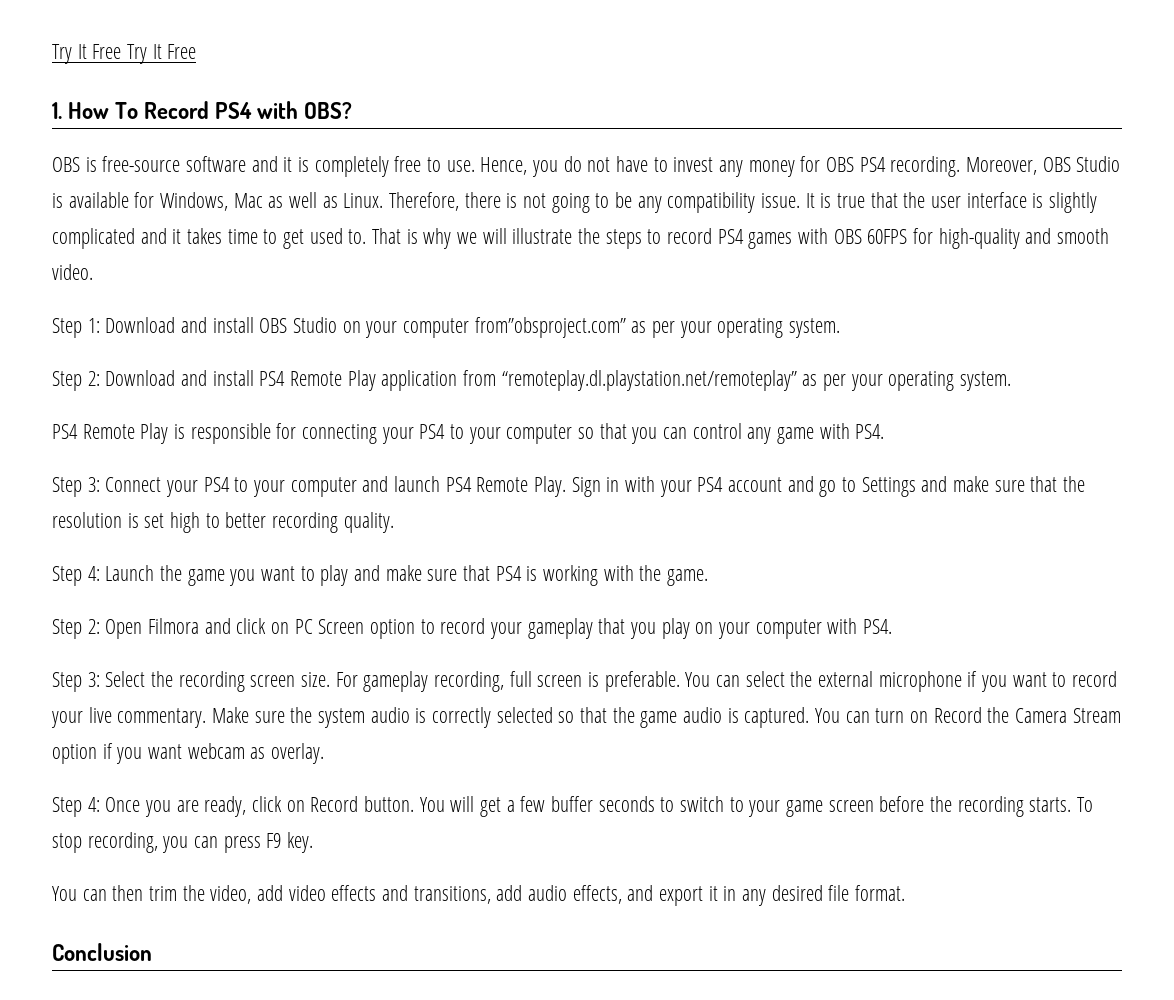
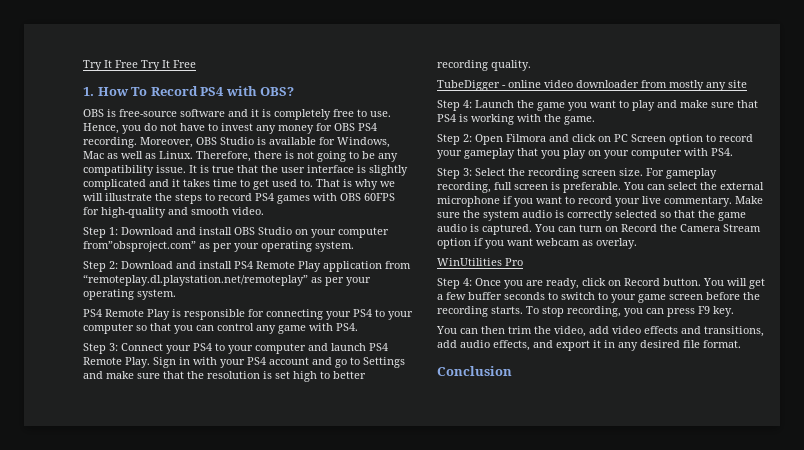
(394, 522) none -> [437,80,747,91] // TubeDigger - online video downloader from mostly any site
(325, 753) none -> [437,258,523,266] // WinUtilities Pro

